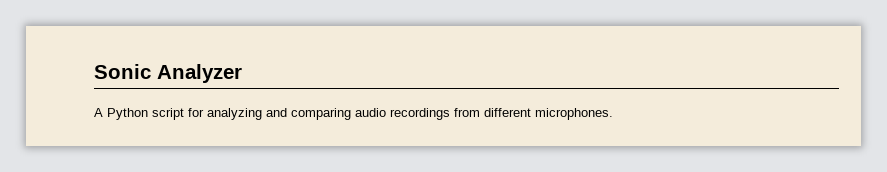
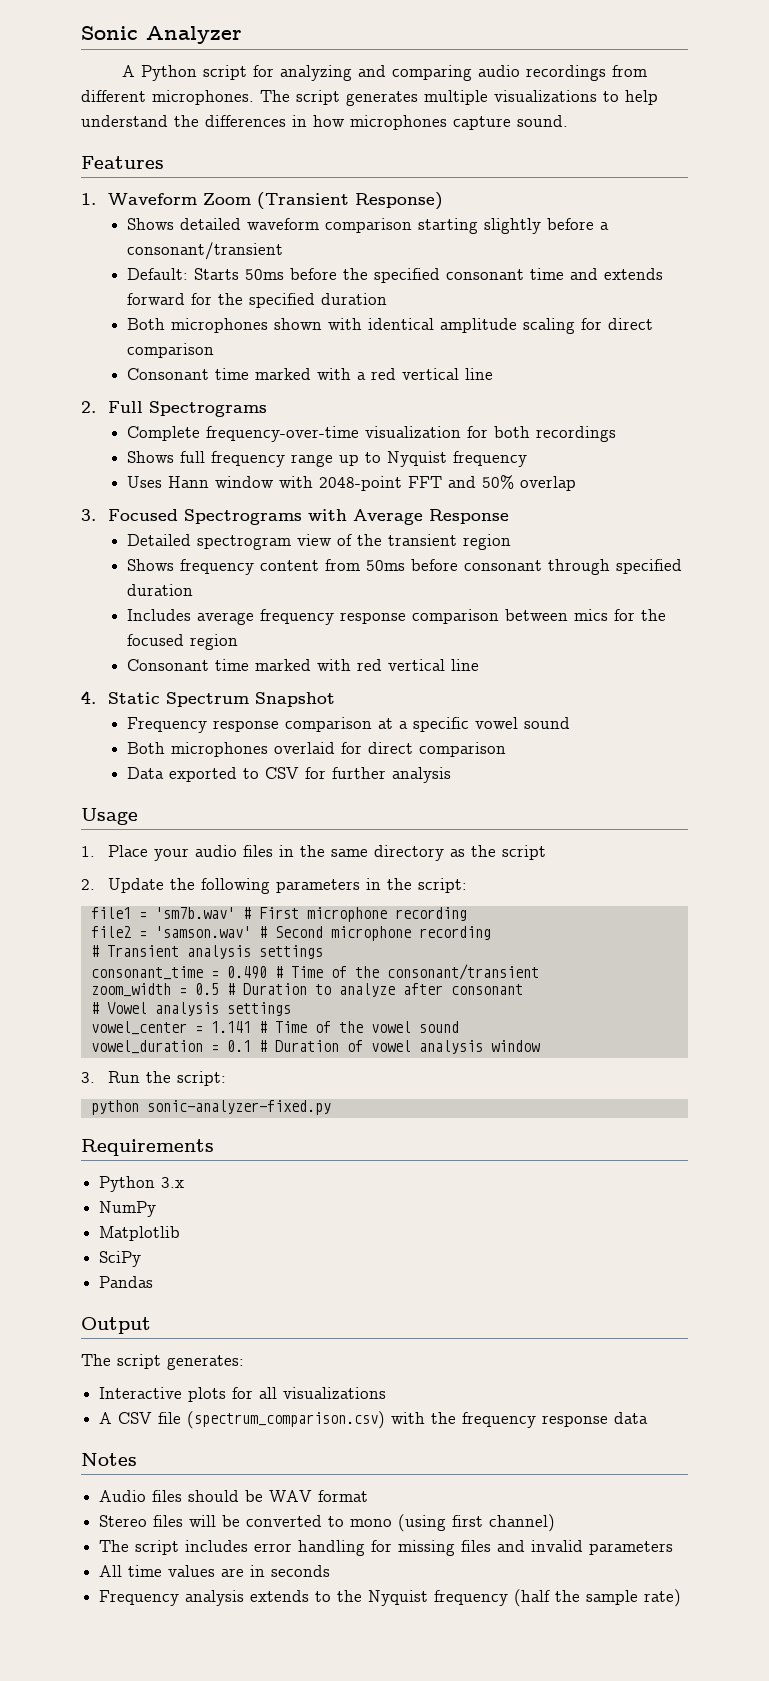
(613, 114) none -> [260,90,658,106] [81,115,568,130] [81,156,164,169] [81,192,444,210] [126,218,609,234] [126,242,283,260] [126,268,663,283] [126,293,387,308] [126,318,653,334] [126,343,214,358] [126,368,493,380] [81,401,268,417] [126,426,616,442] [126,451,527,467] [126,475,576,491] [81,509,510,525] [126,534,511,550] [126,559,682,575] [126,584,193,596] [126,609,666,625] [126,634,238,650] [126,659,479,671] [81,691,336,707] [126,717,570,733] [126,742,506,757] [126,767,451,783] [81,808,138,825] [81,845,547,861] [81,878,468,894] [90,907,467,922] [90,926,491,941] [90,945,323,959] [90,964,539,980] [90,983,523,997] [90,1002,291,1016] [90,1021,459,1035] [90,1040,540,1054] [81,1071,227,1086] [90,1100,331,1115] [81,1139,214,1156] [99,1176,185,1192] [99,1201,157,1217] [99,1226,181,1241] [99,1251,142,1267] [99,1276,154,1288] [81,1317,151,1334] [81,1354,244,1370] [99,1387,387,1402] [99,1411,649,1429] [81,1453,137,1466] [99,1490,369,1502] [99,1514,556,1532] [99,1540,674,1556] [99,1565,331,1577] [99,1589,682,1607] The script generates multiple visualizations to help understand the differences in how microphones capture sound. // Features // 1. Waveform Zoom (Transient Response) // Shows detailed waveform comparison starting slightly before a consonant/transient // Default: Starts 50ms before the specified consonant time and extends forward for the specified duration // Both microphones shown with identical amplitude scaling for direct comparison // Consonant time marked with a red vertical line // 2. Full Spectrograms // Complete frequency-over-time visualization for both recordings // Shows full frequency range up to Nyquist frequency // Uses Hann window with 2048-point FFT and 50% overlap // 3. Focused Spectrograms with Average Response // Detailed spectrogram view of the transient region // Shows frequency content from 50ms before consonant through specified duration // Includes average frequency response comparison between mics for the focused region // Consonant time marked with red vertical line // 4. Static Spectrum Snapshot // Frequency response comparison at a specific vowel sound // Both microphones overlaid for direct comparison // Data exported to CSV for further analysis // Usage // 1. Place your audio files in the same directory as the script // 2. Update the following parameters in the script: // file1 = 'sm7b.wav' # First microphone recording // file2 = 'samson.wav' # Second microphone recording // # Transient analysis settings // consonant_time = 0.490 # Time of the consonant/transient // zoom_width = 0.5 # Duration to analyze after consonant // # Vowel analysis settings // vowel_center = 1.141 # Time of the vowel sound // vowel_duration = 0.1 # Duration of vowel analysis window // 3. Run the script: // python sonic-analyzer-fixed.py // Requirements // Python 3.x // NumPy // Matplotlib // SciPy // Pandas // Output // The script generates: // Interactive plots for all visualizations // A CSV file (spectrum_comparison.csv) with the frequency response data // Notes // Audio files should be WAV format // Stereo files will be converted to mono (using first channel) // The script includes error handling for missing files and invalid parameters // All time values are in seconds // Frequency analysis extends to the Nyquist frequency (half the sample rate)

